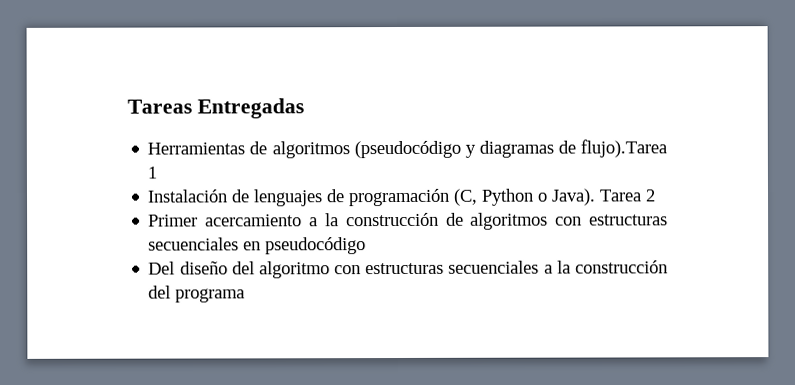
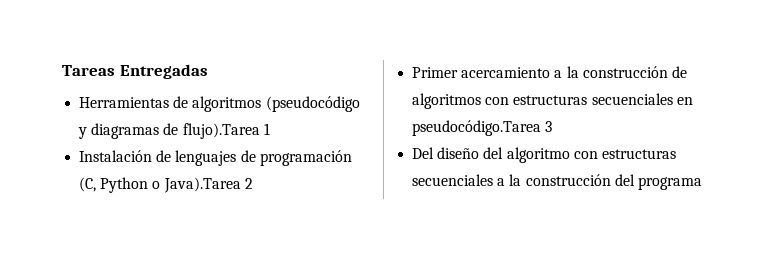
[551,188,643,206] Java). Tarea -> [163,177,241,193] Java).Tarea
[265,237,367,255] pseudocódigo -> [412,120,553,136] pseudocódigo.Tarea 3

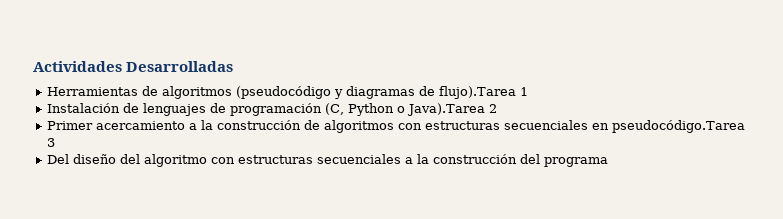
[62,64,208,79] Tareas Entregadas -> [33,61,234,72] Actividades Desarrolladas

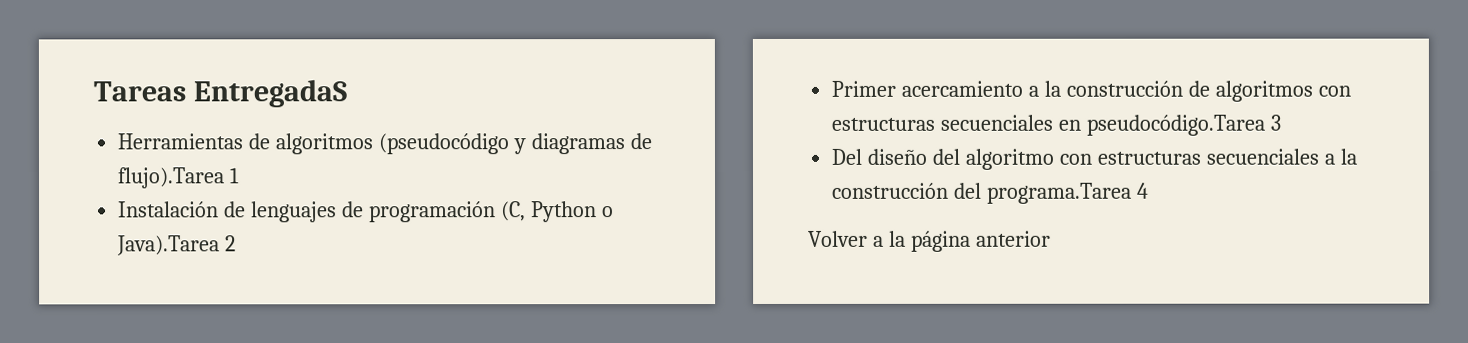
[33,61,234,72] Actividades Desarrolladas -> [93,79,347,108] Tareas EntregadaS
[543,157,608,167] programa -> [987,182,1150,204] [808,230,1051,252] programa.Tarea 4 // Volver a la página anterior

